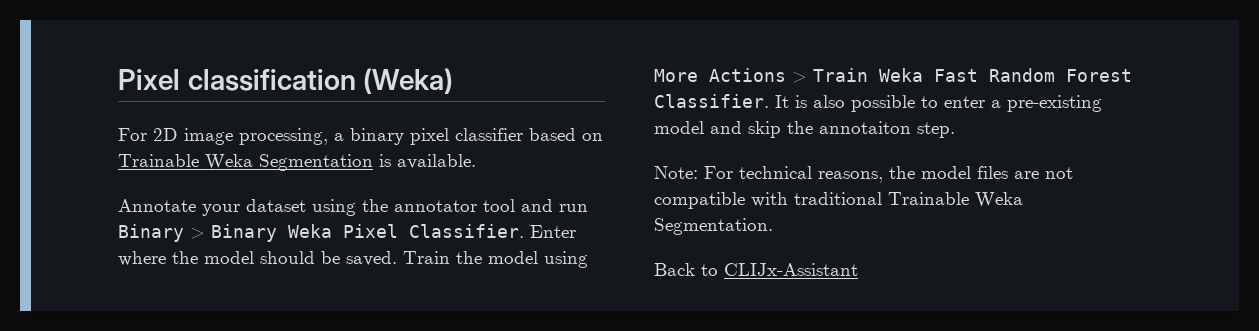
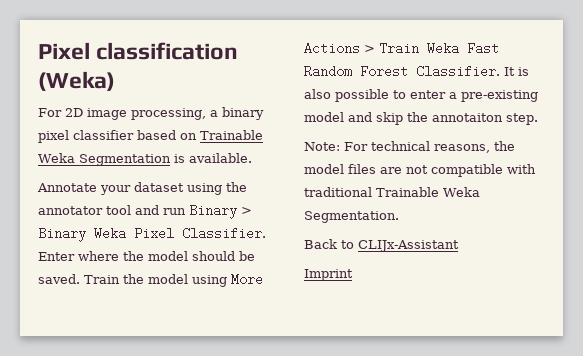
(858, 269) none -> [304,269,353,281] // Imprint

